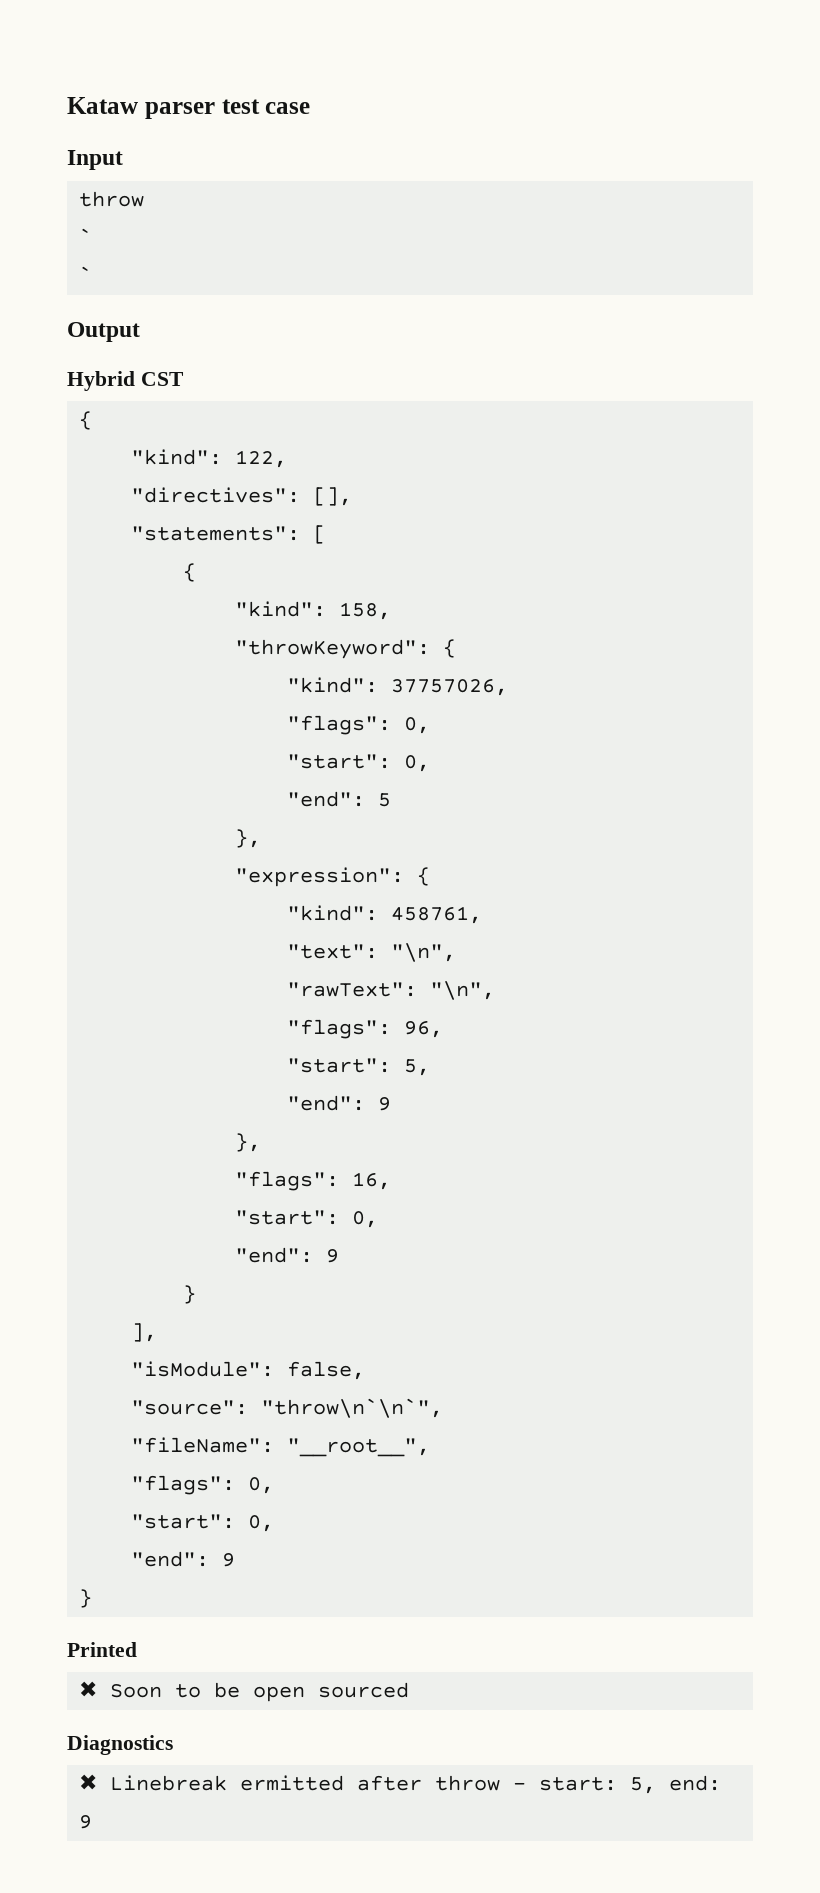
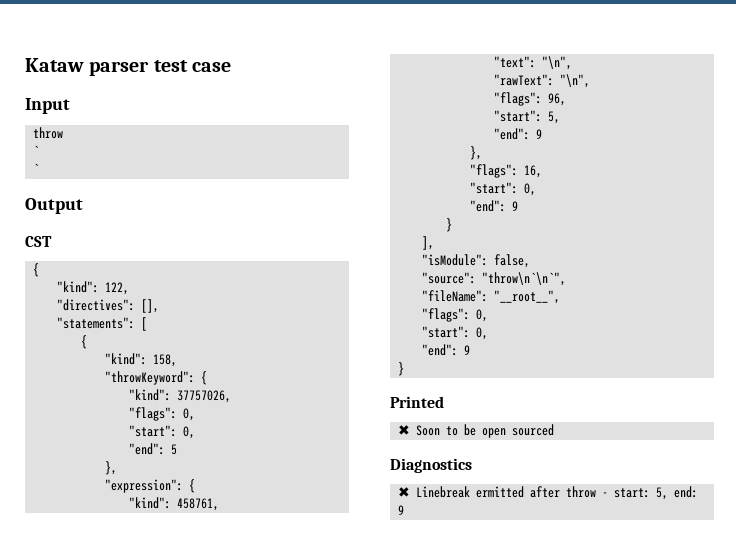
[67,371,135,391] Hybrid -> (83, 206) none

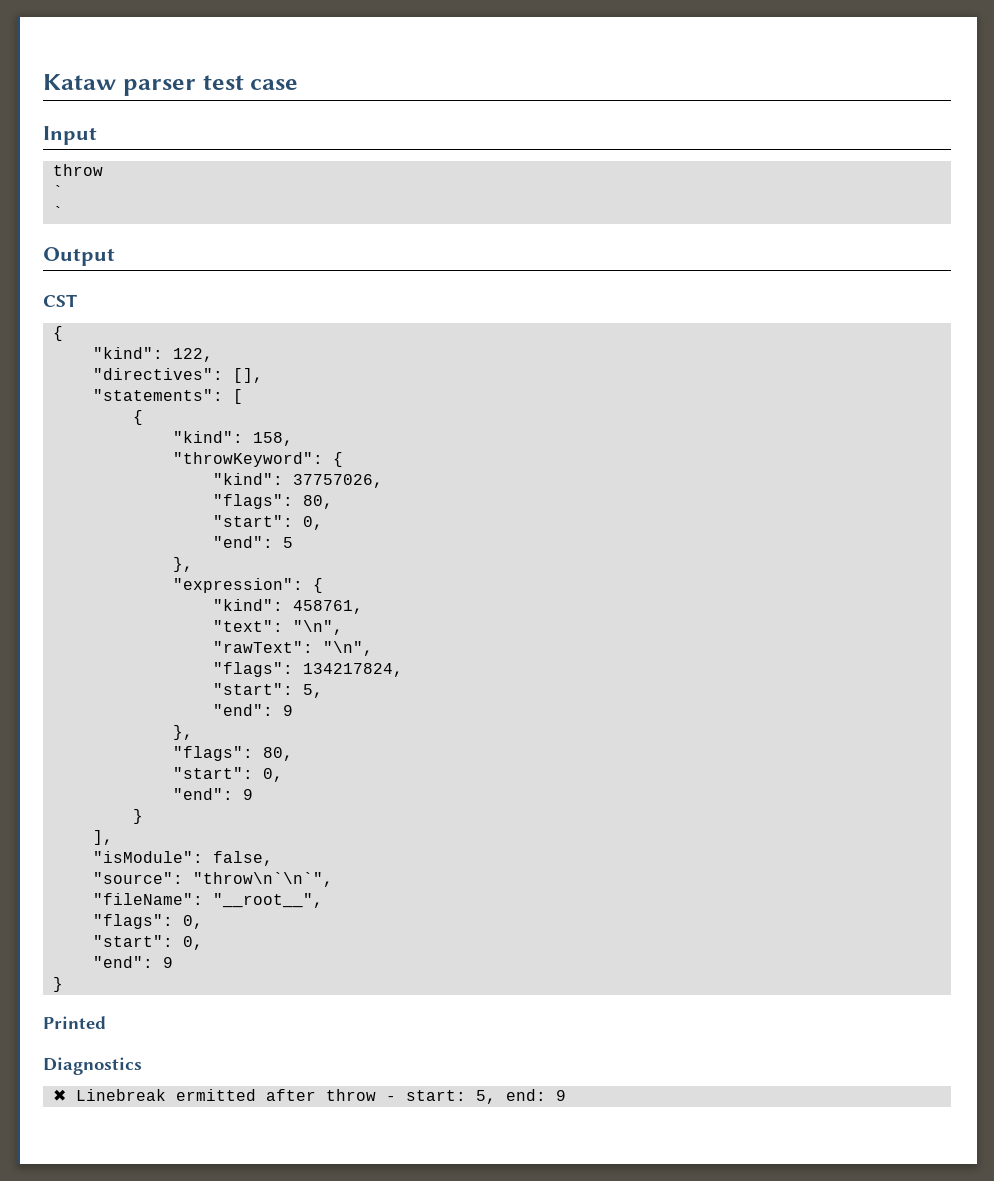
[183,408,196,421] 0, -> [302,495,333,509] 80,
[548,93,567,106] 96, -> [302,663,403,677] 134217824,
[524,165,543,178] 16, -> [262,747,293,761] 80,
[398,424,555,438] // ✖ Soon to be open sourced -> (106, 1022) none

